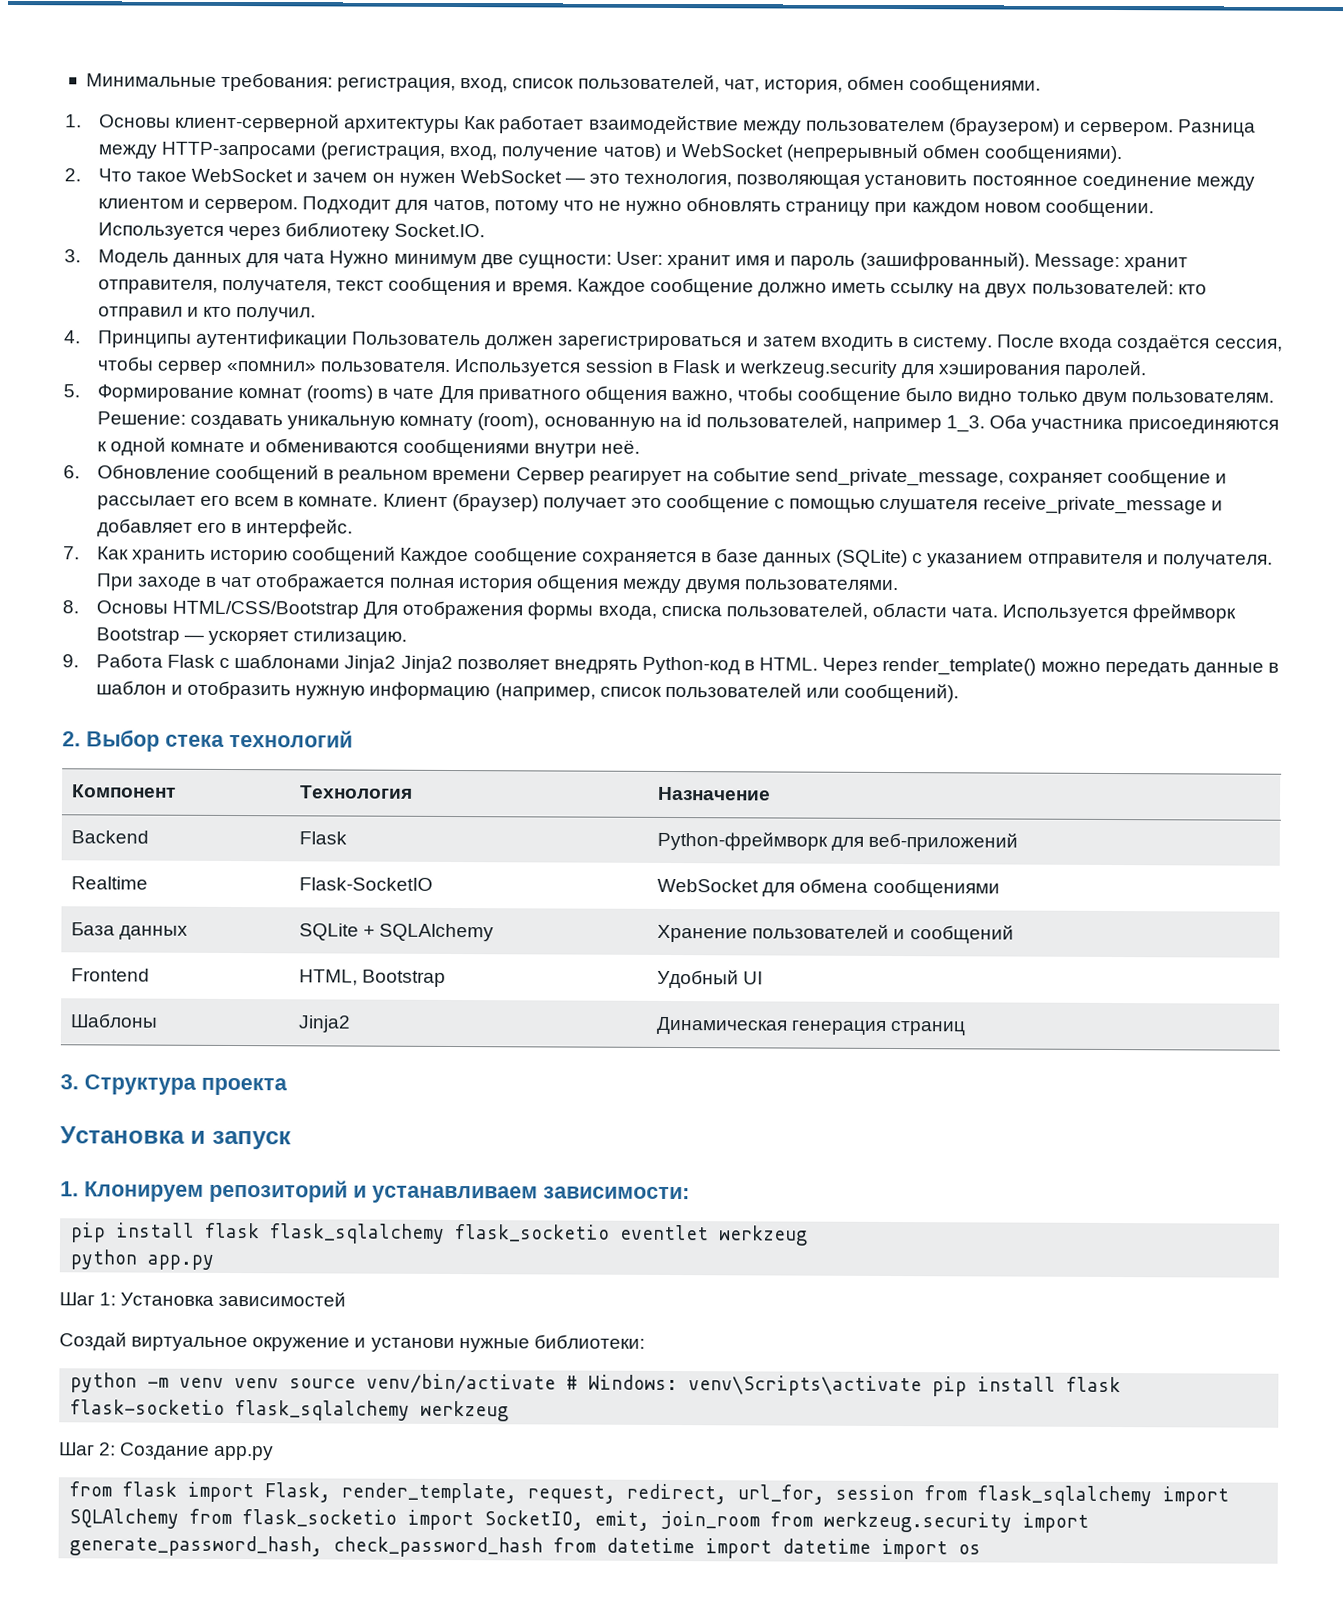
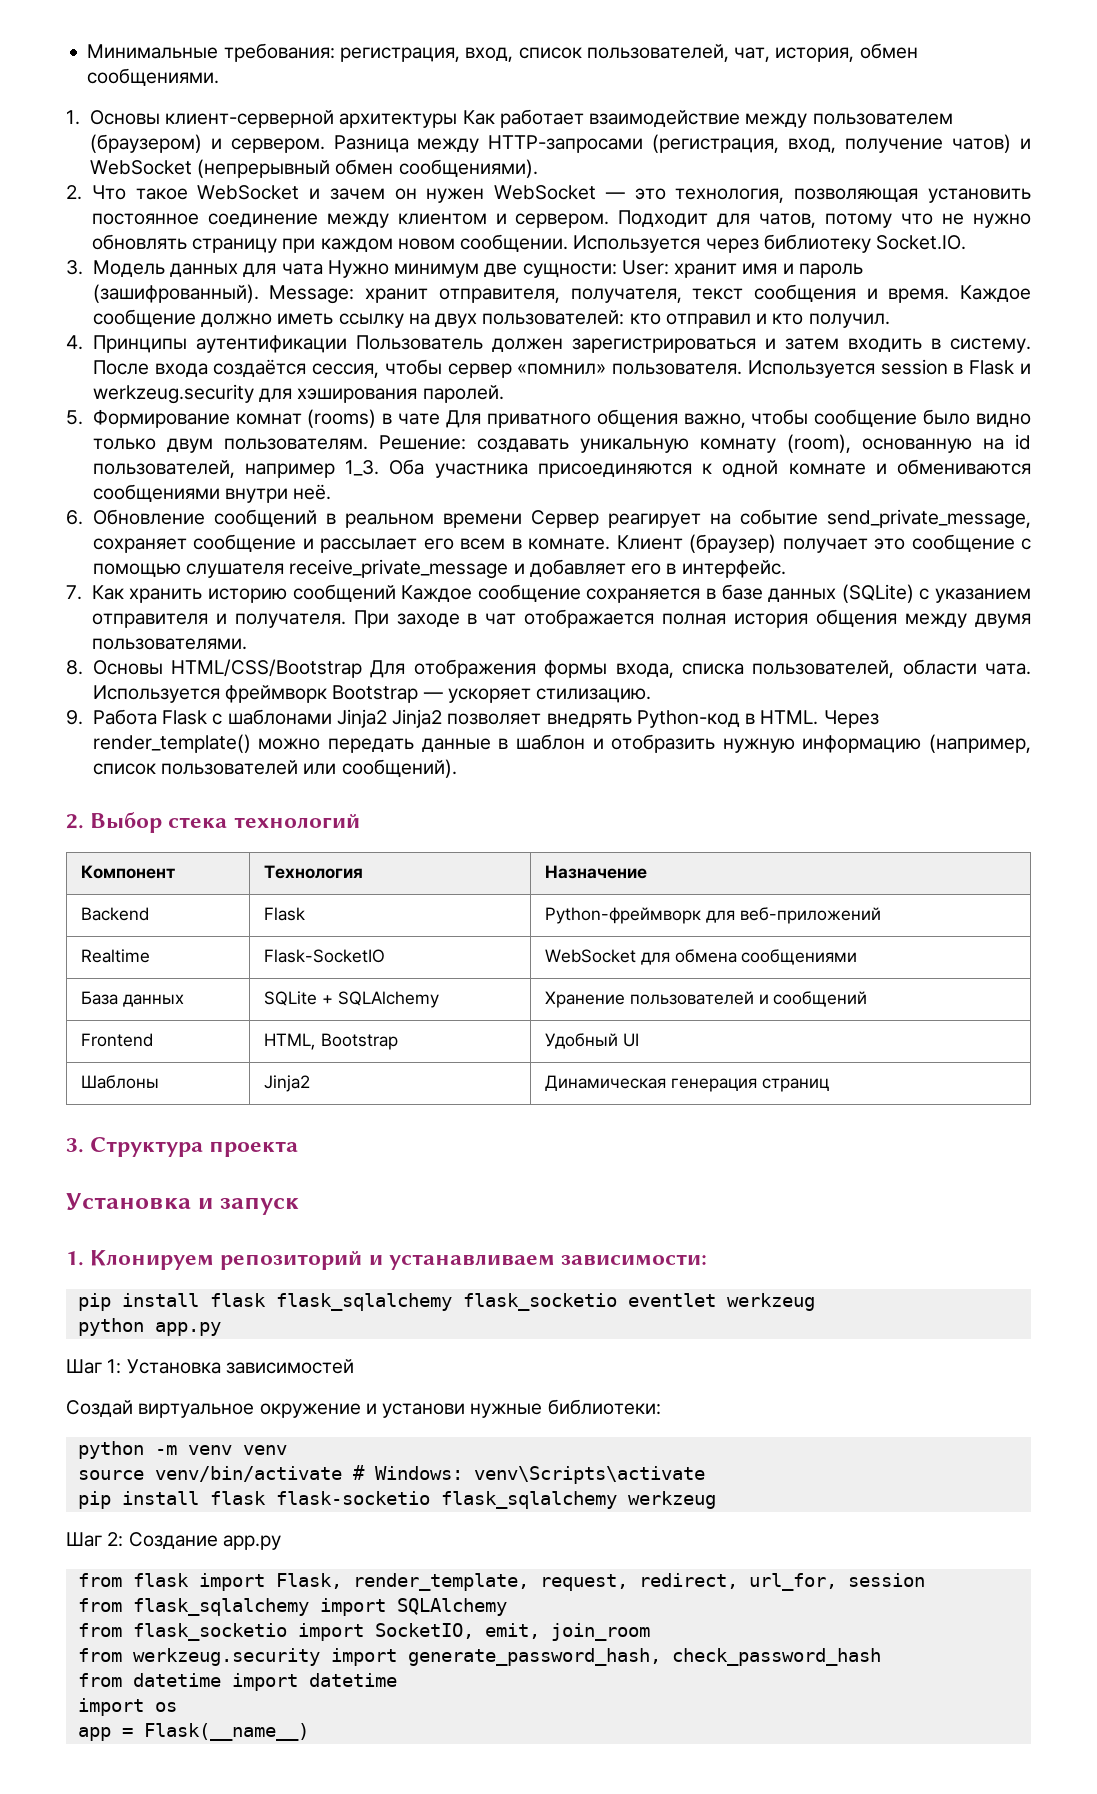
(280, 1383) none -> (287, 1450) //
(923, 1386) none -> (705, 1475) //
(915, 1492) none -> (925, 1580) //
(180, 1518) none -> (507, 1607) //
(761, 1520) none -> (650, 1632) //
(544, 1547) none -> (881, 1657) //
(872, 1546) none -> (397, 1680) //
(982, 1549) none -> [77,1723,309,1741] // app = Flask(__name__)

